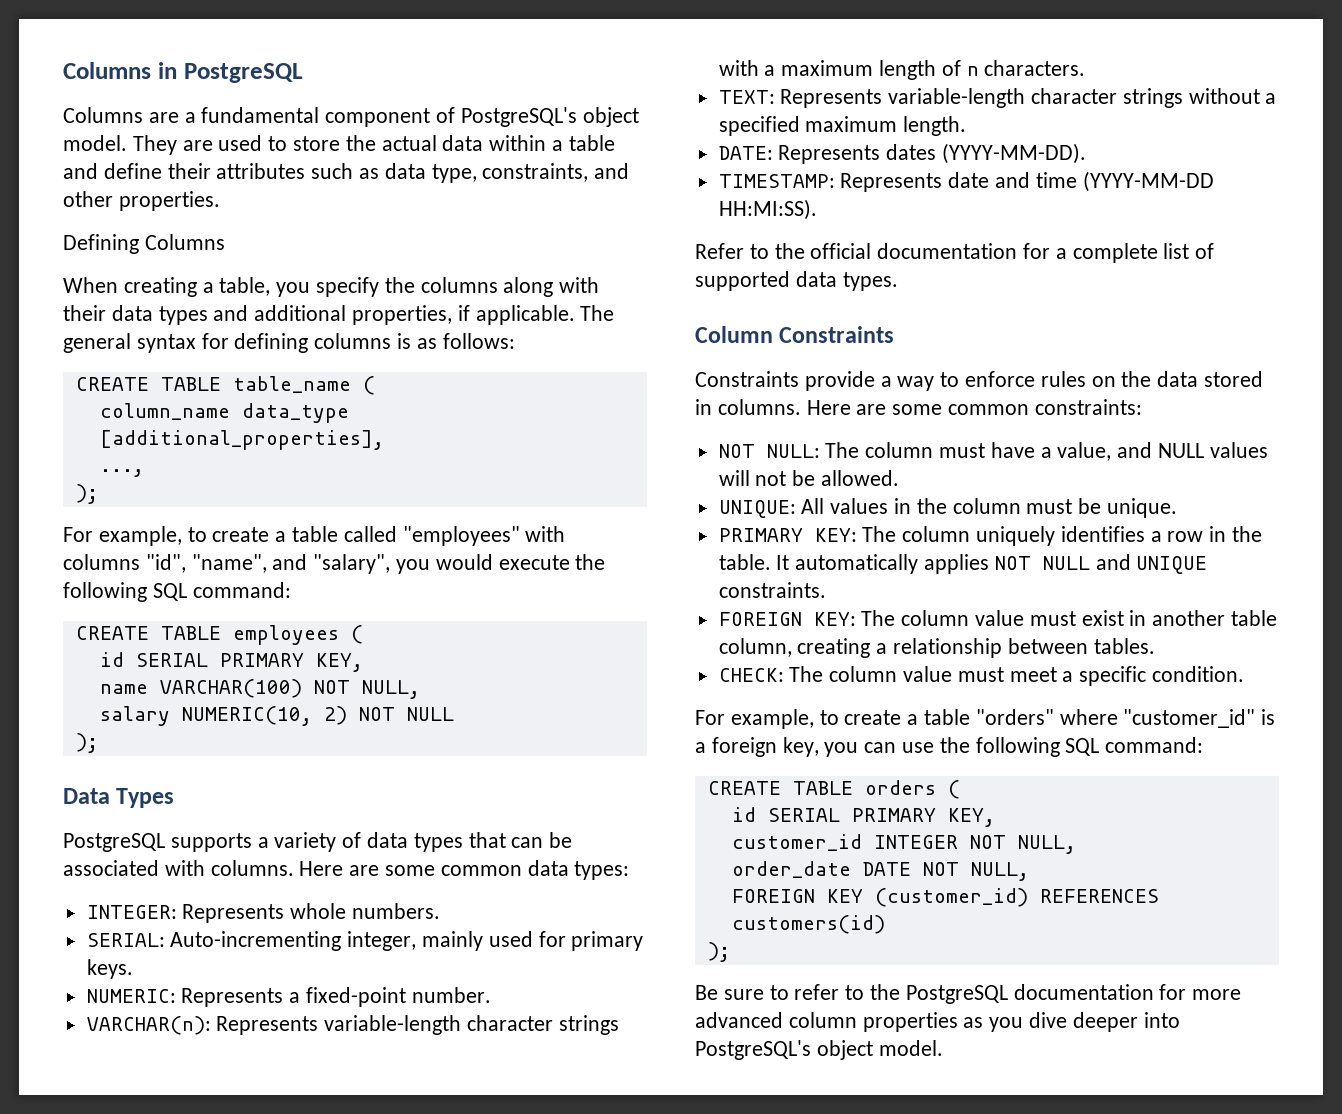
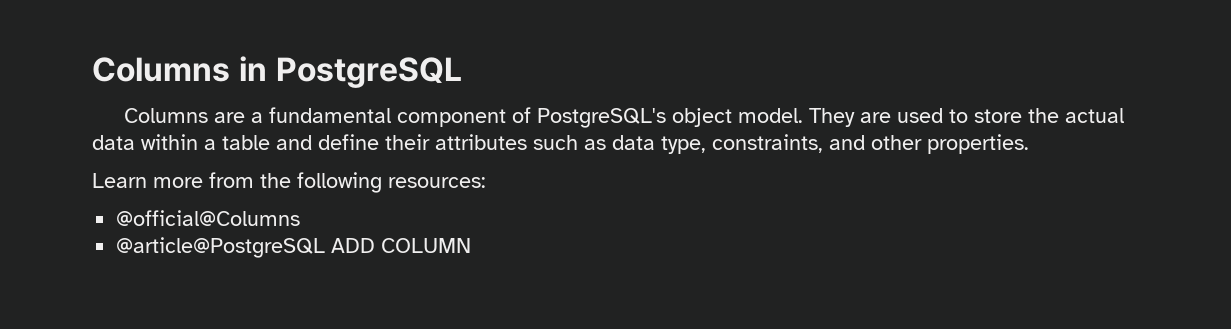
[63,234,225,254] [63,277,600,297] [63,305,615,325] [63,333,515,353] [75,376,375,395] [99,403,349,423] [99,430,384,450] [99,469,144,477] [75,484,98,504] [63,526,566,546] [63,554,606,574] [63,582,291,602] [75,625,363,645] [99,652,363,672] [99,679,420,699] [99,706,454,726] [75,733,98,753] [63,788,175,808] [63,832,573,852] [63,860,630,880] [86,903,441,923] [86,931,644,951] [86,959,133,979] [86,987,491,1007] [86,1015,619,1035] [718,60,1086,80] [718,88,1277,108] [718,116,967,136] [718,143,1087,164] [718,171,1214,192] [718,199,817,220] [695,243,1215,263] [695,271,898,291] [695,326,895,343] [695,371,1264,391] [695,399,1142,415] [718,442,1268,461] [718,470,900,486] [718,498,1178,518] [718,526,1263,546] [718,554,1208,574] [718,582,826,598] [718,610,1278,626] [718,638,1155,658] [718,666,1245,686] [695,709,1276,729] [695,737,1204,757] [707,780,960,799] [731,807,995,827] [731,834,1076,854] [731,861,1029,881] [731,888,1159,907] [731,915,885,934] [707,942,730,962] [695,984,1242,1004] [695,1012,1180,1032] [695,1040,943,1060] Defining Columns // When creating a table, you specify the columns along with their data types and additional properties, if applicable. The general syntax for defining columns is as follows: // CREATE TABLE table_name ( // column_name data_type [additional_properties], // ..., // ); // For example, to create a table called "employees" with columns "id", "name", and "salary", you would execute the following SQL command: // CREATE TABLE employees ( // id SERIAL PRIMARY KEY, // name VARCHAR(100) NOT NULL, // salary NUMERIC(10, 2) NOT NULL // ); // Data Types // PostgreSQL supports a variety of data types that can be associated with columns. Here are some common data types: // INTEGER: Represents whole numbers. // SERIAL: Auto-incrementing integer, mainly used for primary keys. // NUMERIC: Represents a fixed-point number. // VARCHAR(n): Represents variable-length character strings with a maximum length of n characters. // TEXT: Represents variable-length character strings without a specified maximum length. // DATE: Represents dates (YYYY-MM-DD). // TIMESTAMP: Represents date and time (YYYY-MM-DD HH:MI:SS). // Refer to the official documentation for a complete list of supported data types. // Column Constraints // Constraints provide a way to enforce rules on the data stored in columns. Here are some common constraints: // NOT NULL: The column must have a value, and NULL values will not be allowed. // UNIQUE: All values in the column must be unique. // PRIMARY KEY: The column uniquely identifies a row in the table. It automatically applies NOT NULL and UNIQUE constraints. // FOREIGN KEY: The column value must exist in another table column, creating a relationship between tables. // CHECK: The column value must meet a specific condition. // For example, to create a table "orders" where "customer_id" is a foreign key, you can use the following SQL command: // CREATE TABLE orders ( // id SERIAL PRIMARY KEY, // customer_id INTEGER NOT NULL, // order_date DATE NOT NULL, // FOREIGN KEY (customer_id) REFERENCES customers(id) // ); // Be sure to refer to the PostgreSQL documentation for more advanced column properties as you dive deeper into PostgreSQL's object model. -> [92,172,486,193] [116,210,301,226] [116,237,472,258] Learn more from the following resources: // @official@Columns // @article@PostgreSQL ADD COLUMN

